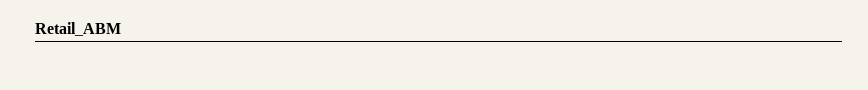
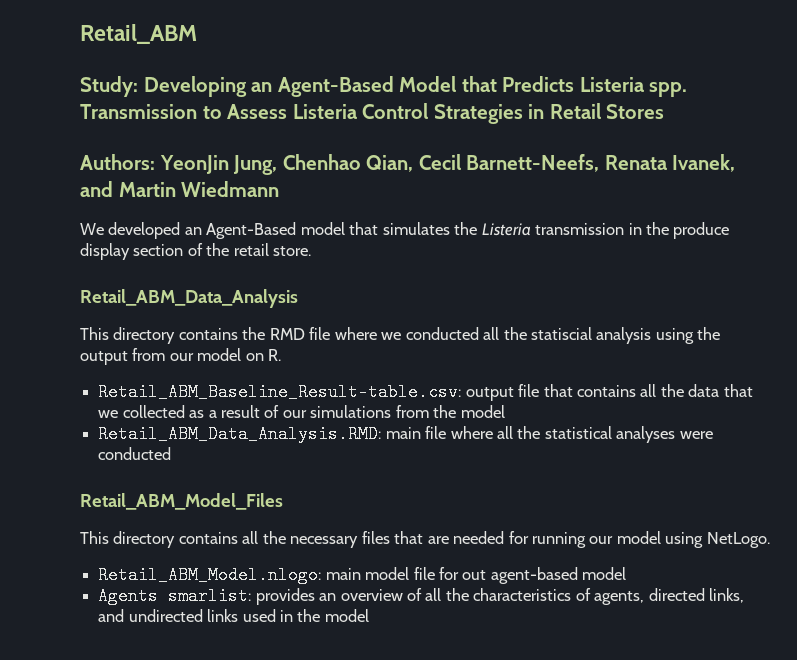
(121, 29) none -> [80,76,688,97] [80,103,665,124] [80,154,736,175] [80,181,280,197] [80,222,730,239] [80,243,312,260] [80,289,298,308] [80,327,721,344] [80,348,282,365] [98,383,753,401] [98,405,505,418] [98,425,713,443] [98,447,172,460] [80,493,283,510] [80,531,770,548] [98,566,627,584] [98,587,745,605] [98,609,369,622] // Study: Developing an Agent-Based Model that Predicts Listeria spp. Transmission to Assess Listeria Control Strategies in Retail Stores // Authors: YeonJin Jung, Chenhao Qian, Cecil Barnett-Neefs, Renata Ivanek, and Martin Wiedmann // We developed an Agent-Based model that simulates the Listeria transmission in the produce display section of the retail store. // Retail_ABM_Data_Analysis // This directory contains the RMD file where we conducted all the statiscial analysis using the output from our model on R. // Retail_ABM_Baseline_Result-table.csv: output file that contains all the data that we collected as a result of our simulations from the model // Retail_ABM_Data_Analysis.RMD: main file where all the statistical analyses were conducted // Retail_ABM_Model_Files // This directory contains all the necessary files that are needed for running our model using NetLogo. // Retail_ABM_Model.nlogo: main model file for out agent-based model // Agents smarlist: provides an overview of all the characteristics of agents, directed links, and undirected links used in the model

